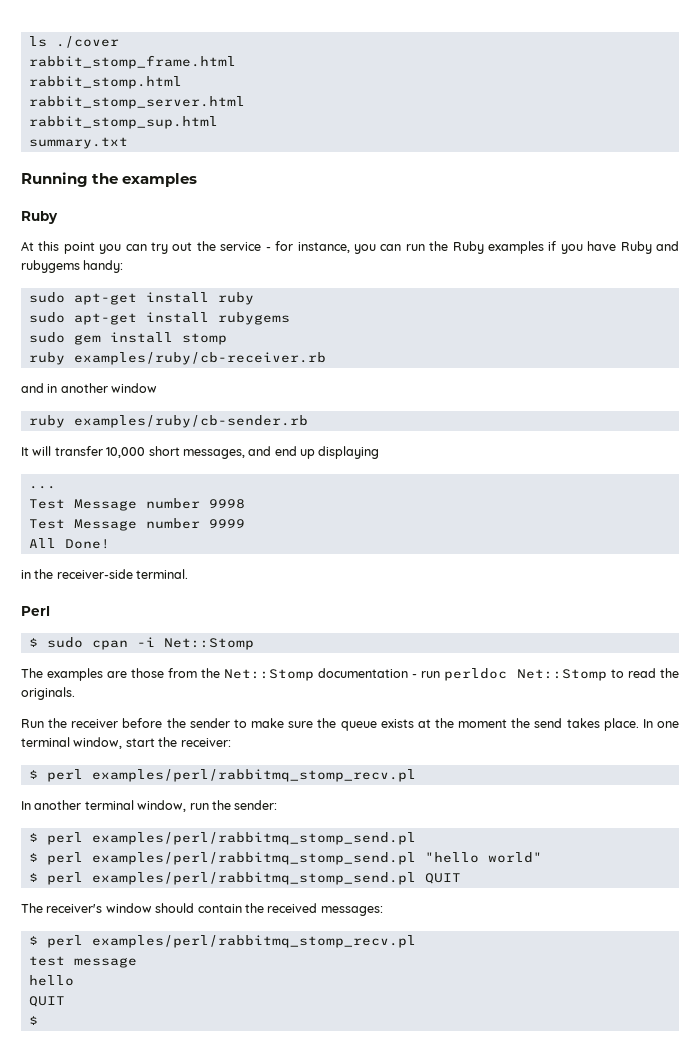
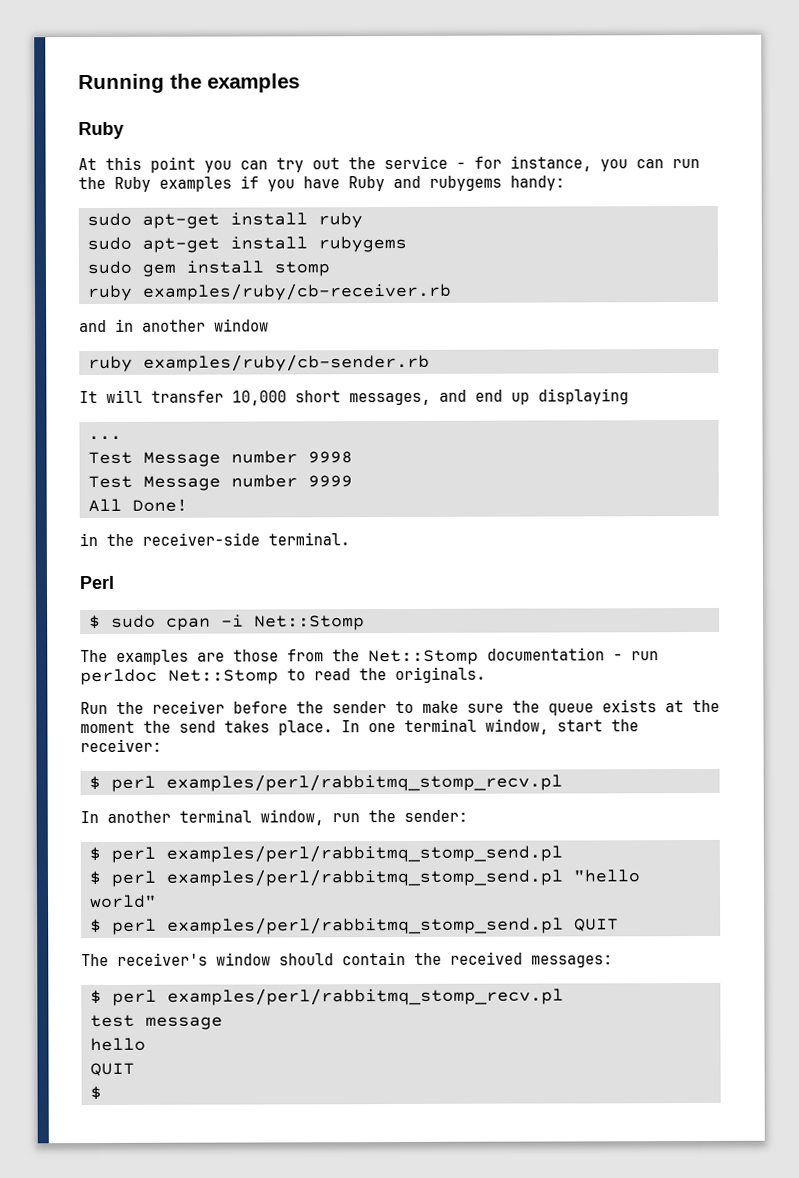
[28,36,119,48] [28,55,236,69] [28,76,182,89] [28,96,245,109] [28,116,218,129] [28,137,128,149] ls ./cover // rabbit_stomp_frame.html // rabbit_stomp.html // rabbit_stomp_server.html // rabbit_stomp_sup.html // summary.txt // -> (78, 83) none

